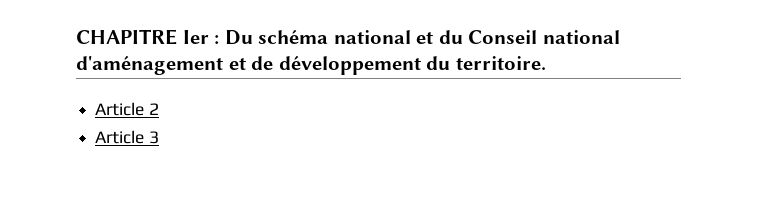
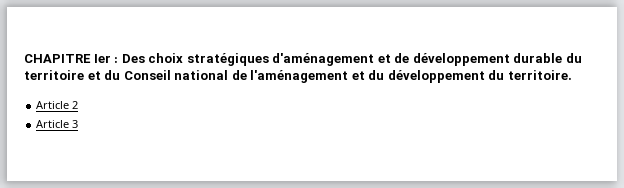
[224,30,620,45] [76,56,274,75] Du schéma national et du Conseil national d'aménagement et de -> [121,53,582,66] [24,70,385,83] Des choix stratégiques d'aménagement et de développement durable du territoire et du Conseil national de l'aménagement et du

